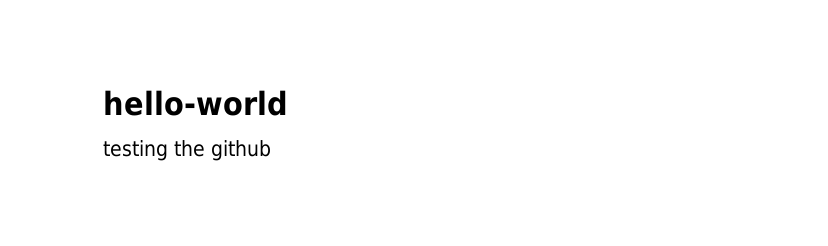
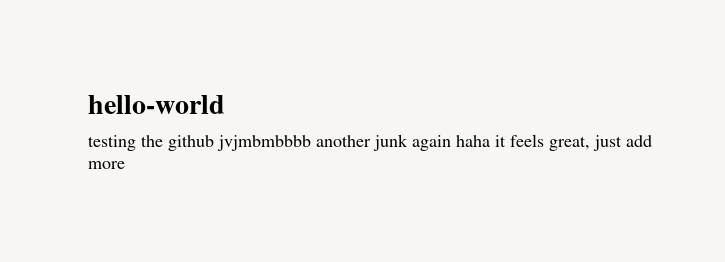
(271, 150) none -> [217,134,652,151] [88,161,125,169] jvjmbmbbbb another junk again haha it feels great, just add more

